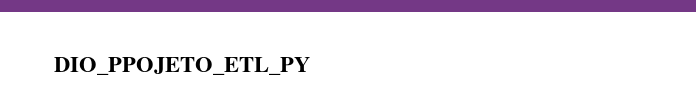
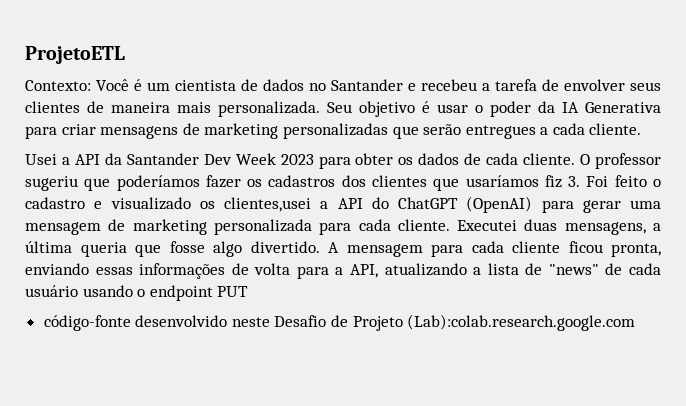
[54,57,310,75] DIO_PPOJETO_ETL_PY -> [25,46,125,64] [25,79,661,91] [25,101,661,117] [25,123,642,139] [25,153,661,169] [25,175,662,191] [25,196,661,213] [25,219,661,235] [25,241,661,257] [25,263,661,279] [25,285,249,301] [43,314,636,331] ProjetoETL // Contexto: Você é um cientista de dados no Santander e recebeu a tarefa de envolver seus clientes de maneira mais personalizada. Seu objetivo é usar o poder da IA Generativa para criar mensagens de marketing personalizadas que serão entregues a cada cliente. // Usei a API da Santander Dev Week 2023 para obter os dados de cada cliente. O professor sugeriu que poderíamos fazer os cadastros dos clientes que usaríamos fiz 3. Foi feito o cadastro e visualizado os clientes,usei a API do ChatGPT (OpenAI) para gerar uma mensagem de marketing personalizada para cada cliente. Executei duas mensagens, a última queria que fosse algo divertido. A mensagem para cada cliente ficou pronta, enviando essas informações de volta para a API, atualizando a lista de "news" de cada usuário usando o endpoint PUT // código-fonte desenvolvido neste Desafio de Projeto (Lab):colab.research.google.com

